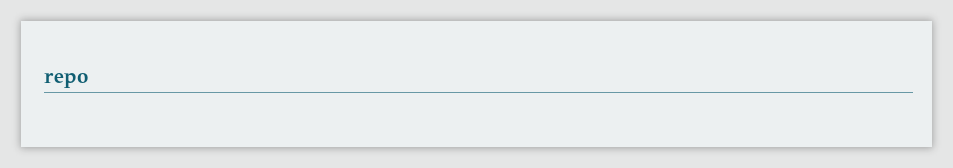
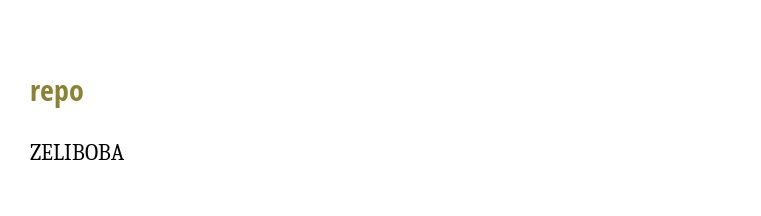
(88, 80) none -> [30,144,125,160] // ZELIBOBA

